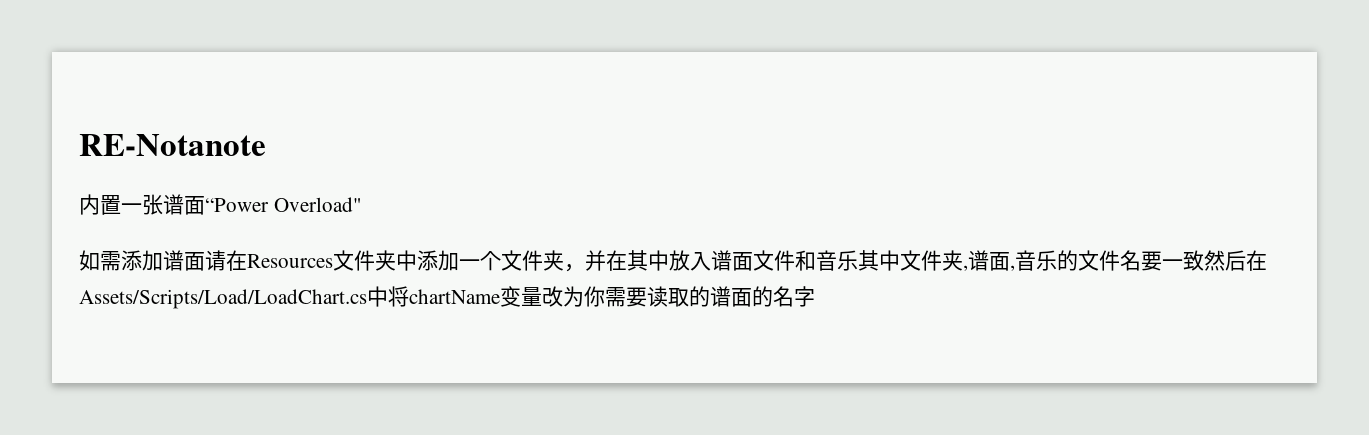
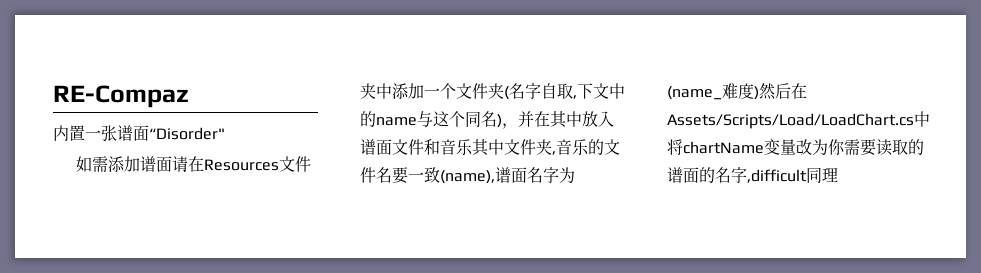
[79,134,266,156] RE-Notanote -> [53,85,189,108] RE-Compaz
[205,197,362,212] “Power Overload" -> [149,127,225,140] “Disorder"
(564, 260) none -> [504,83,625,100] [360,111,502,128] (名字自取,下文中的name与这个同名)
[968,250,1015,271] 谱面, -> (556, 153) none
(1204, 260) none -> [440,167,575,184] [667,83,759,100] (name),谱面名字为(name_难度)
(815, 296) none -> [747,167,838,183] ,difficult同理

